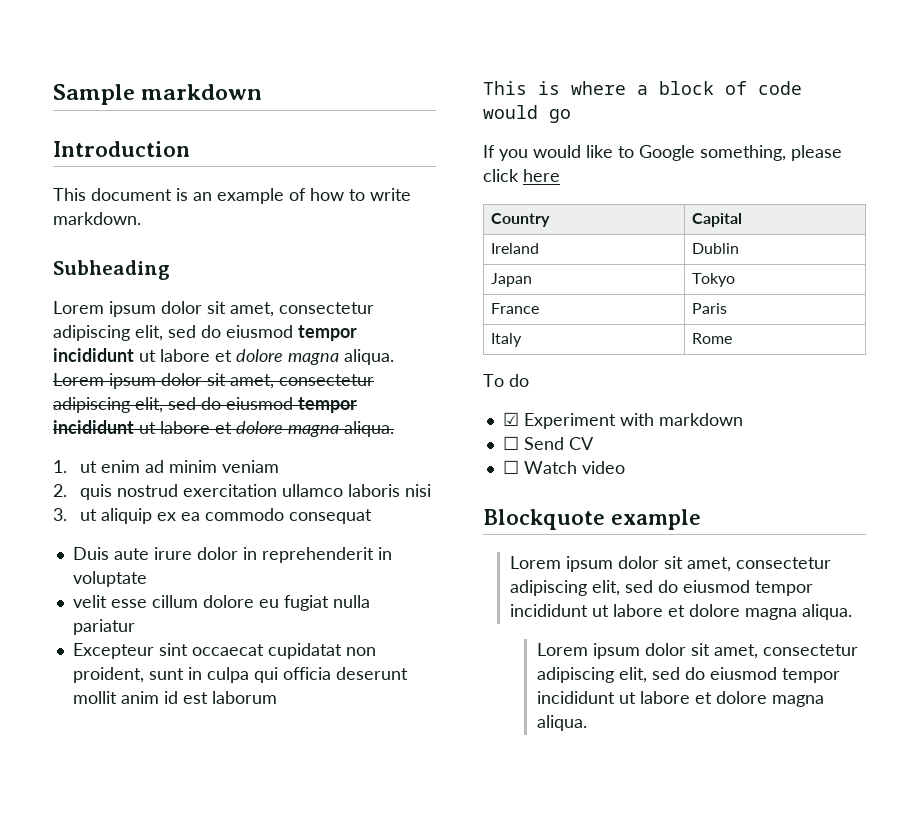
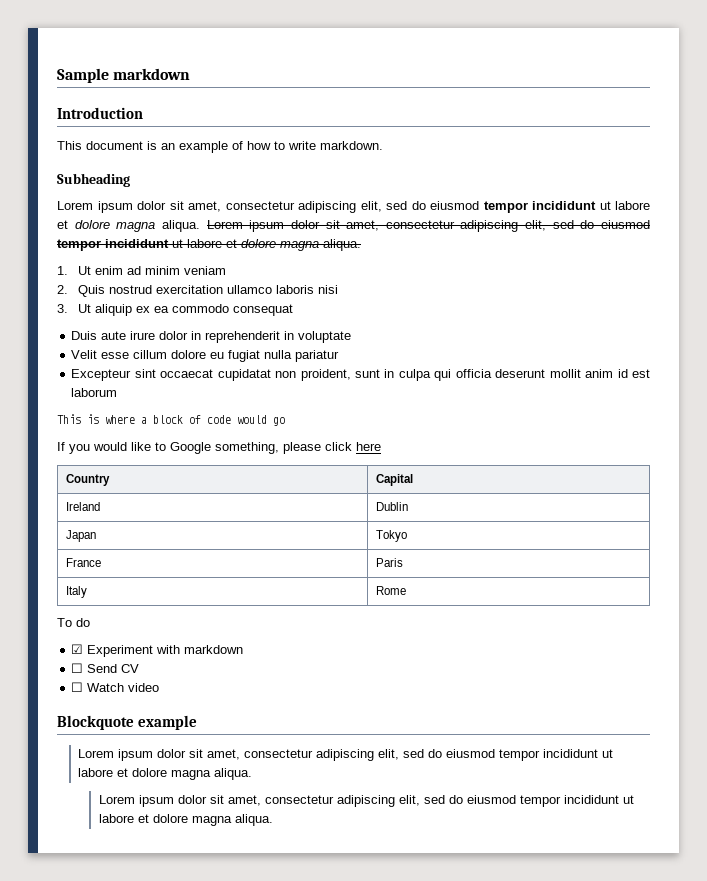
[79,461,97,473] ut -> [77,266,91,275] Ut
[79,484,112,500] quis -> [77,285,105,297] Quis
[79,509,97,521] ut -> [77,304,91,313] Ut
[72,595,107,608] velit -> [71,350,98,359] Velit

